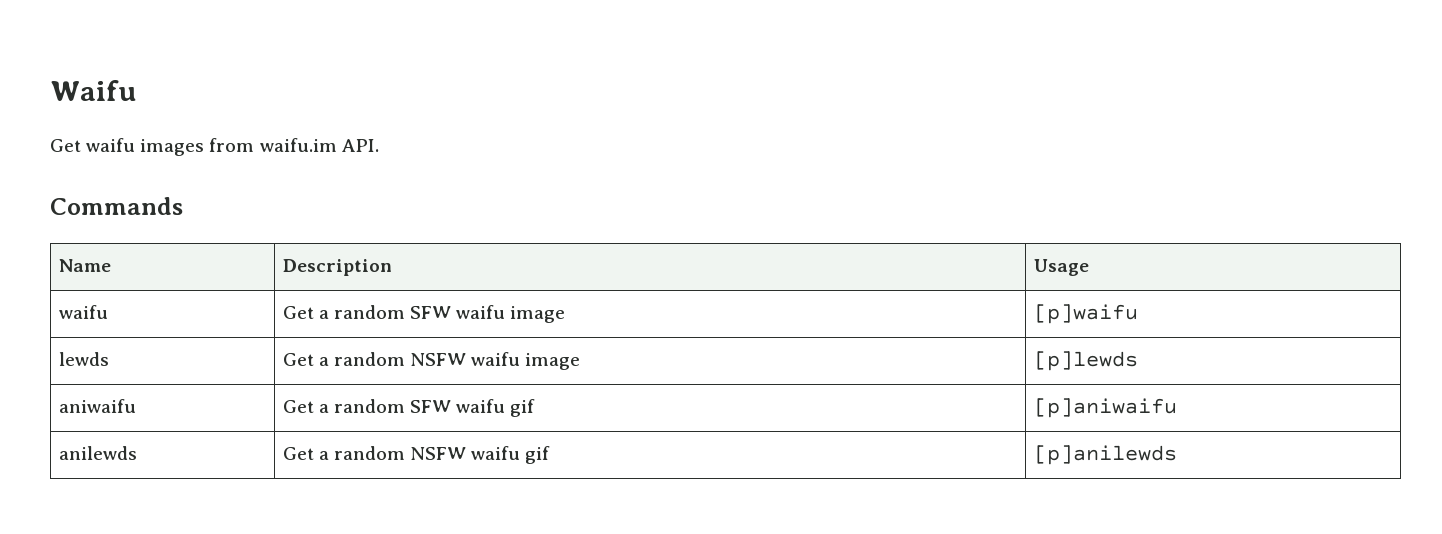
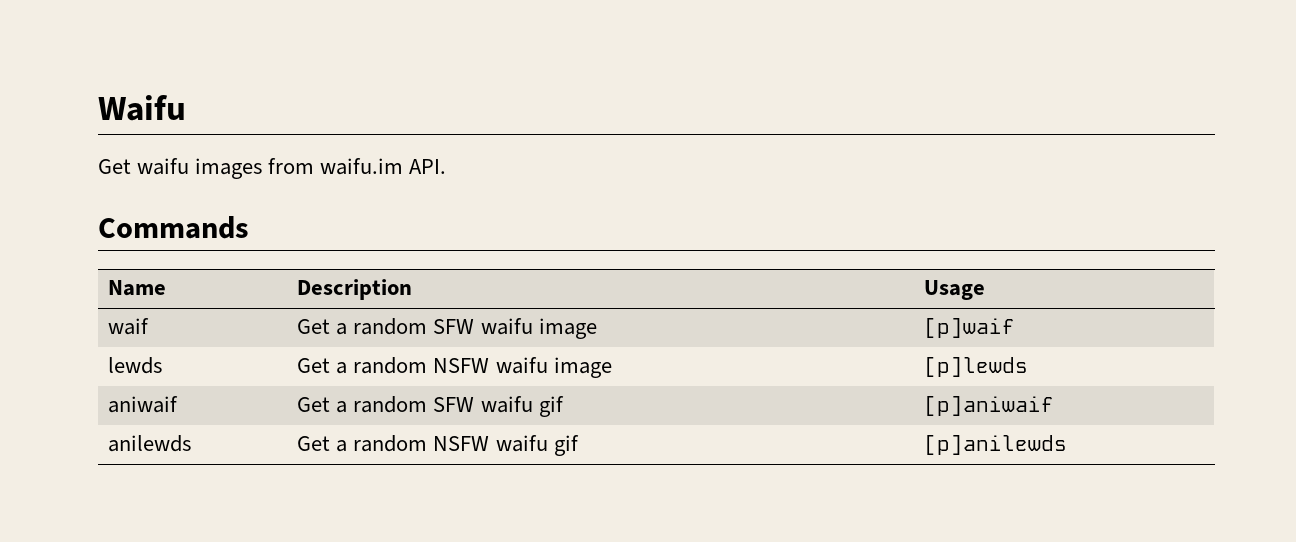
[58,305,108,319] waifu -> [108,318,150,335] waif
[1033,304,1138,324] [p]waifu -> [924,318,1016,338] [p]waif
[58,399,136,413] aniwaifu -> [108,396,179,413] aniwaif
[1033,398,1177,418] [p]aniwaifu -> [924,396,1055,416] [p]aniwaif

